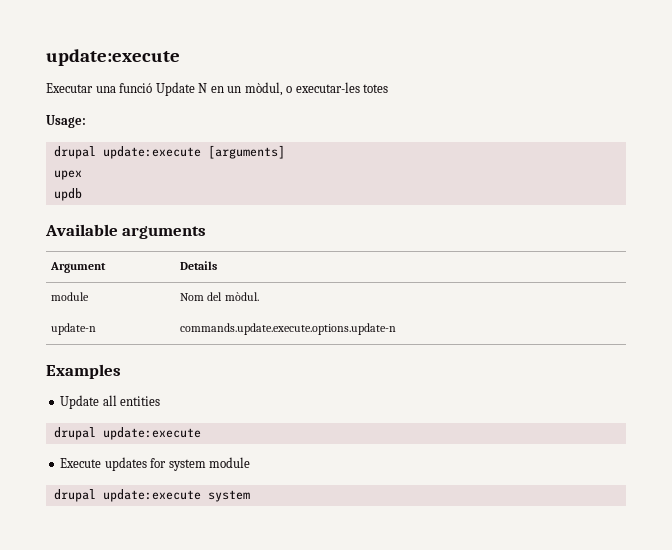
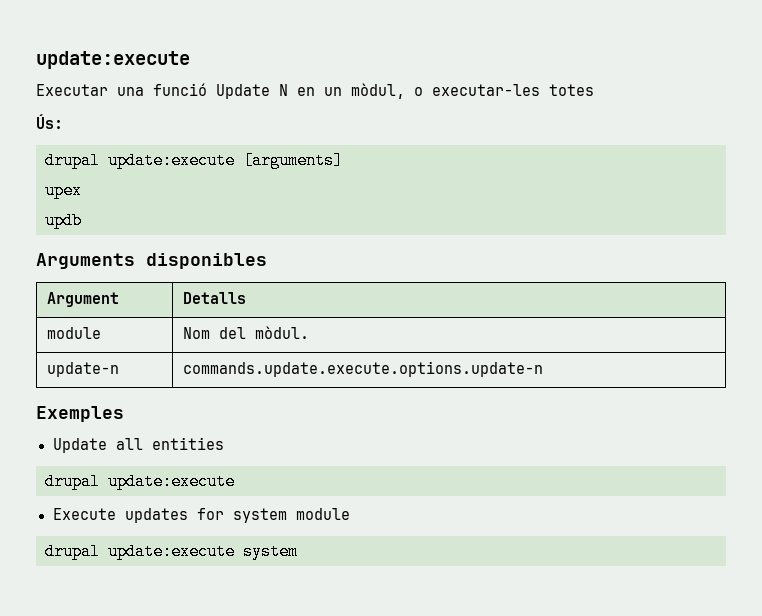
[46,115,86,128] Usage: -> [36,114,63,129] Ús:
[45,224,207,239] Available arguments -> [36,253,267,269] Arguments disponibles
[180,261,218,270] Details -> [182,292,246,304] Detalls
[46,364,121,379] Examples -> [36,406,124,422] Exemples

